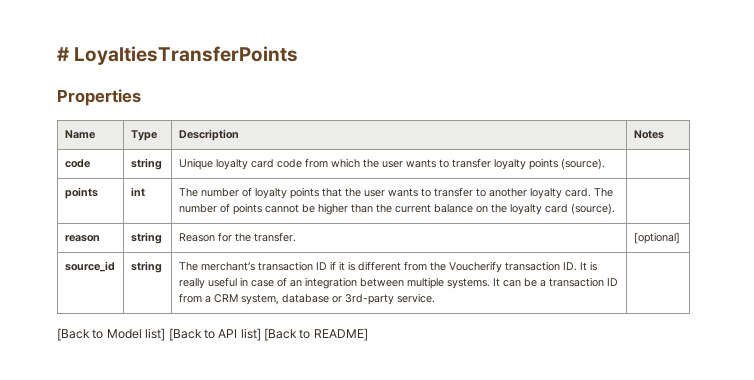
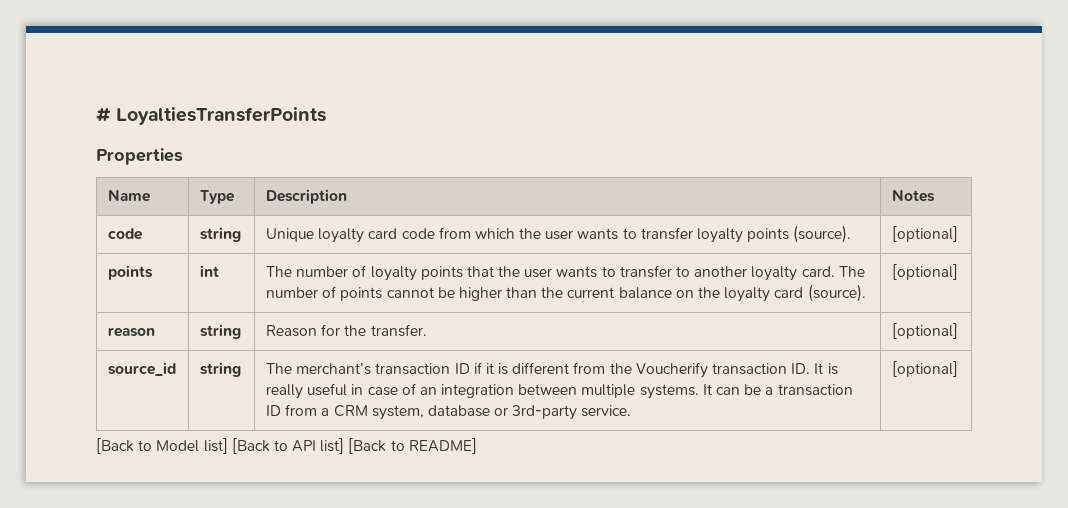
(605, 164) none -> [891,226,958,242] [optional]
(615, 209) none -> [891,264,958,280] [optional]
(435, 298) none -> [891,361,958,377] [optional]

